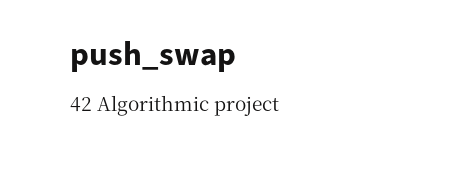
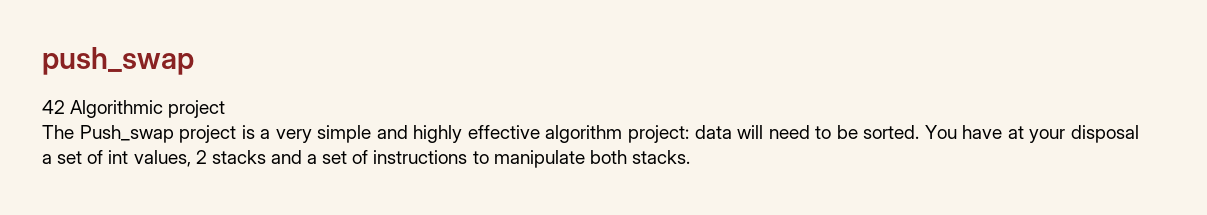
(280, 106) none -> [42,125,1139,143] [42,150,690,168] // The Push_swap project is a very simple and highly effective algorithm project: data will need to be sorted. You have at your disposal a set of int values, 2 stacks and a set of instructions to manipulate both stacks.

